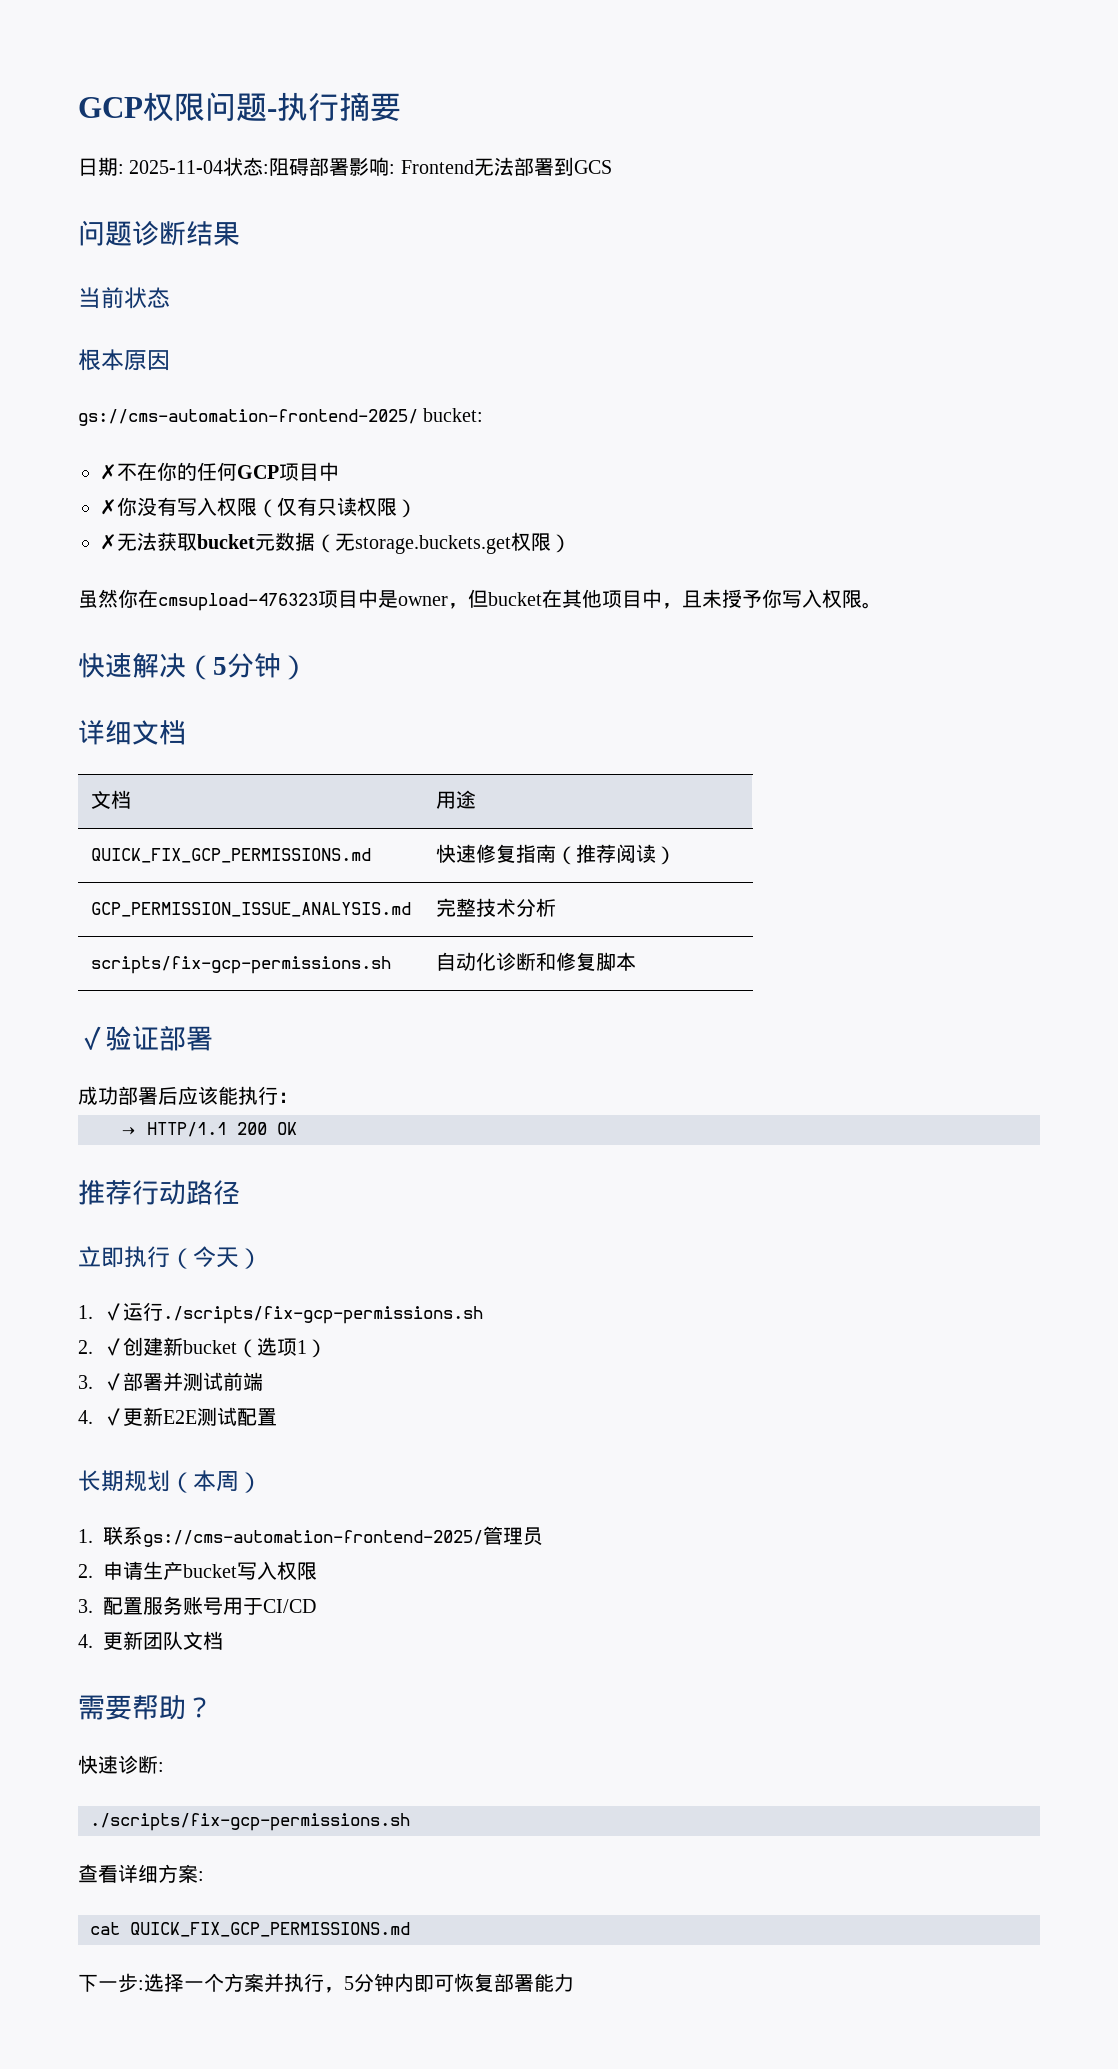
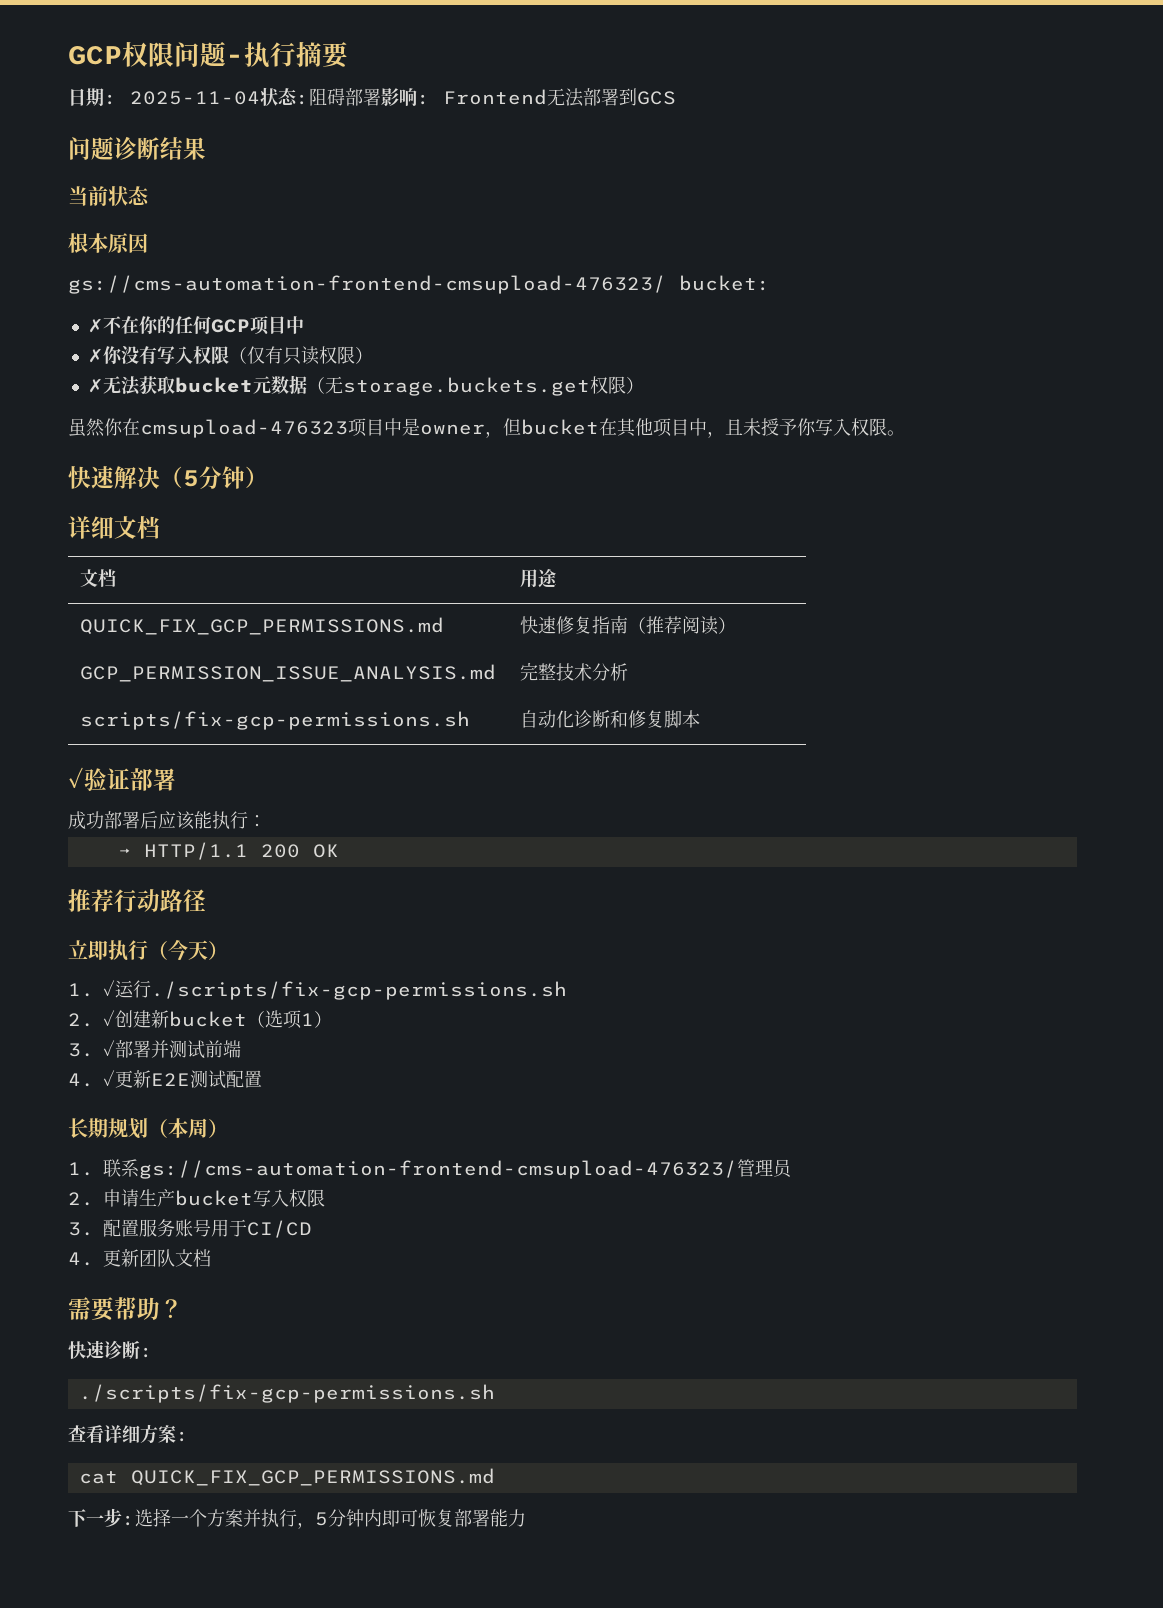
[78,409,418,426] gs://cms-automation-frontend-2025/ -> [68,275,666,294] gs://cms-automation-frontend-cmsupload-476323/
[143,1530,483,1547] gs://cms-automation-frontend-2025/ -> [139,1160,737,1179] gs://cms-automation-frontend-cmsupload-476323/

